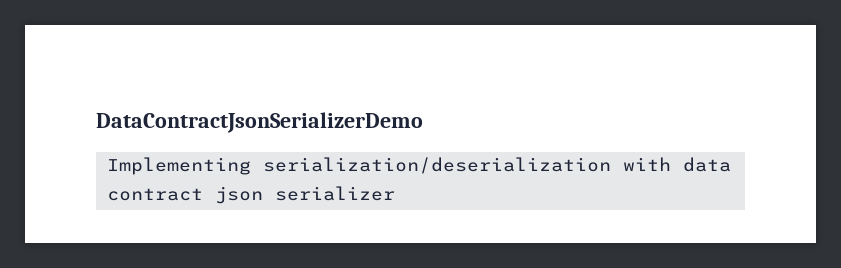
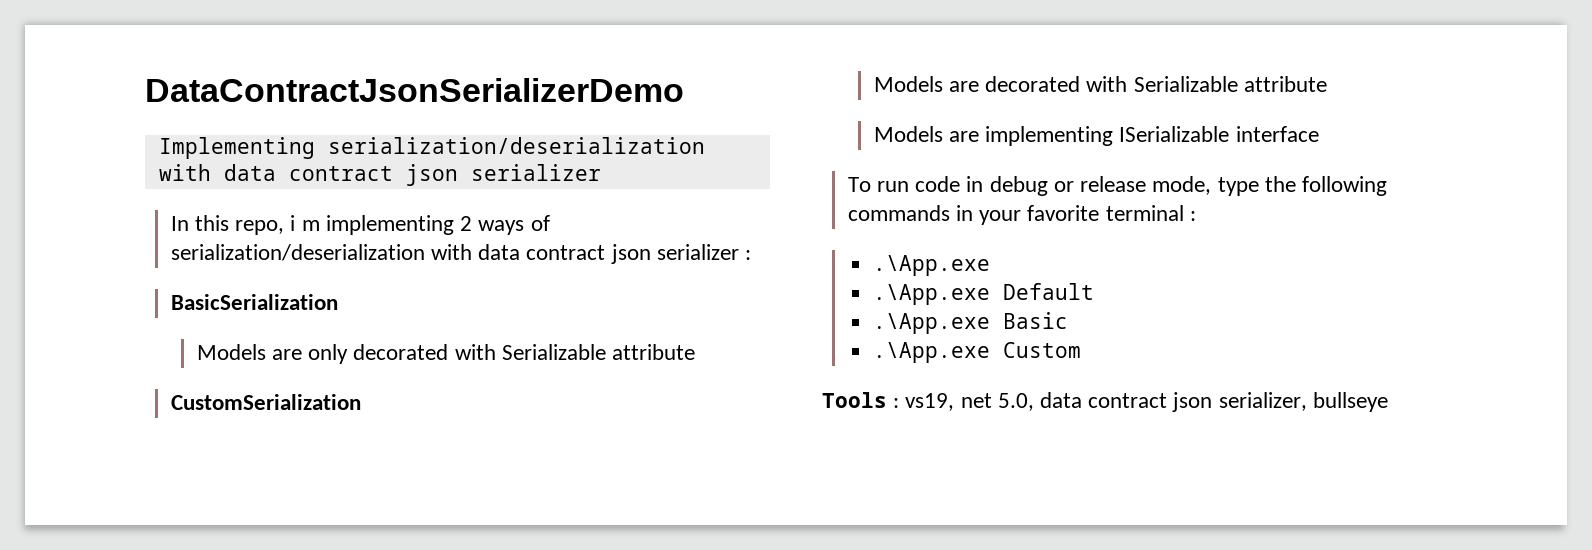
(395, 193) none -> [170,215,550,235] [170,244,752,264] [170,294,338,310] [196,344,695,364] [170,394,361,410] [873,76,1327,92] [873,126,1319,146] [847,176,1387,196] [847,205,1196,225] [873,255,991,276] [873,283,1095,305] [873,312,1069,334] [873,342,1082,363] [822,392,1388,412] // In this repo, i m implementing 2 ways of serialization/deserialization with data contract json serializer : // BasicSerialization // Models are only decorated with Serializable attribute // CustomSerialization // Models are decorated with Serializable attribute // Models are implementing ISerializable interface // To run code in debug or release mode, type the following commands in your favorite terminal : // .\App.exe // .\App.exe Default // .\App.exe Basic // .\App.exe Custom // Tools : vs19, net 5.0, data contract json serializer, bullseye

